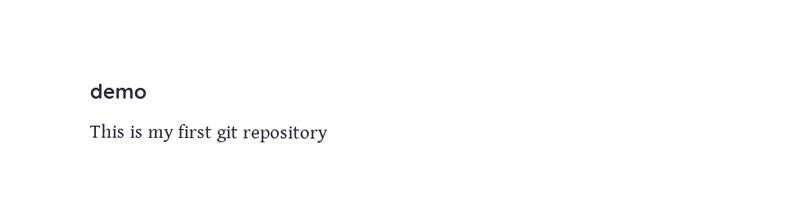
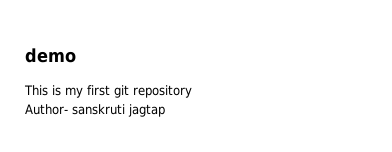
(328, 134) none -> [25,104,165,117] // Author- sanskruti jagtap

